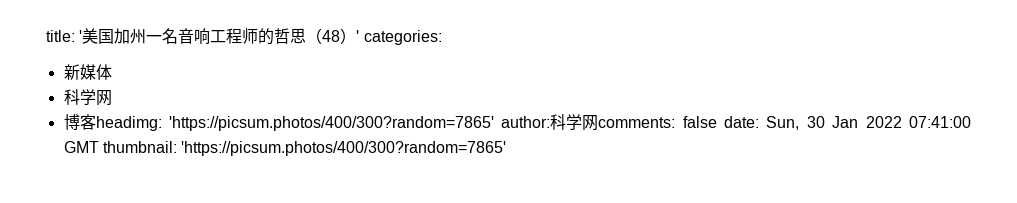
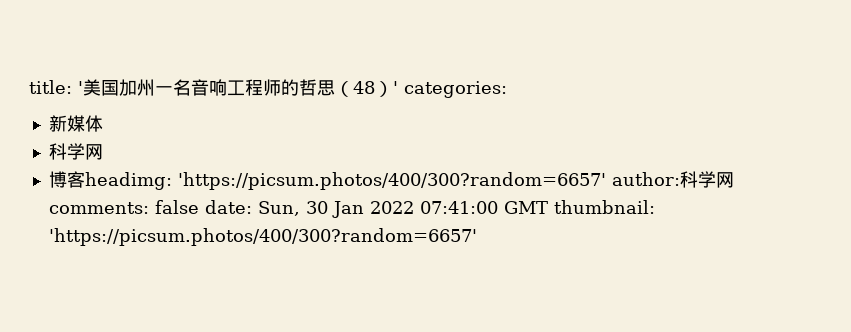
[168,116,494,131] 'https://picsum.photos/400/300?random=7865' -> [177,172,606,190] 'https://picsum.photos/400/300?random=6657'
[181,141,507,156] 'https://picsum.photos/400/300?random=7865' -> [48,228,477,246] 'https://picsum.photos/400/300?random=6657'

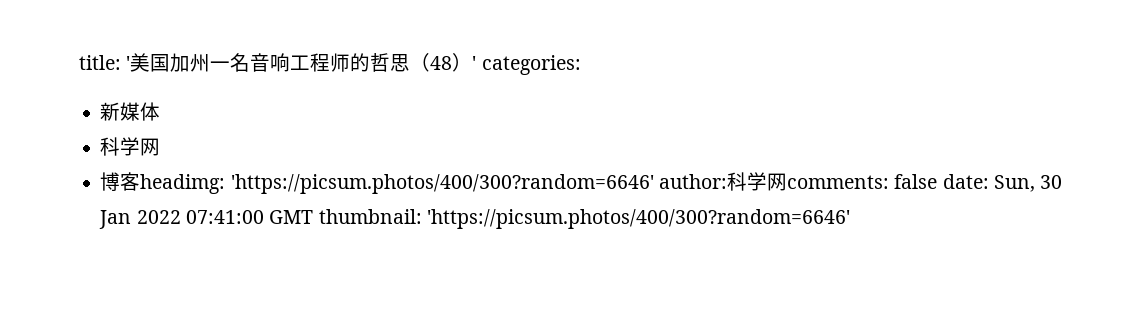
[177,172,606,190] 'https://picsum.photos/400/300?random=6657' -> [230,174,654,194] 'https://picsum.photos/400/300?random=6646'
[48,228,477,246] 'https://picsum.photos/400/300?random=6657' -> [426,209,850,229] 'https://picsum.photos/400/300?random=6646'

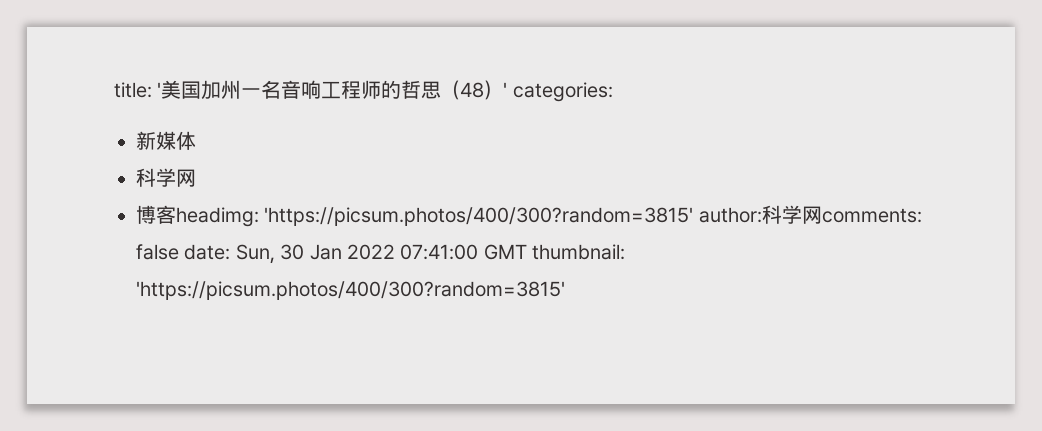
[230,174,654,194] 'https://picsum.photos/400/300?random=6646' -> [264,207,694,226] 'https://picsum.photos/400/300?random=3815'
[426,209,850,229] 'https://picsum.photos/400/300?random=6646' -> [136,281,565,300] 'https://picsum.photos/400/300?random=3815'

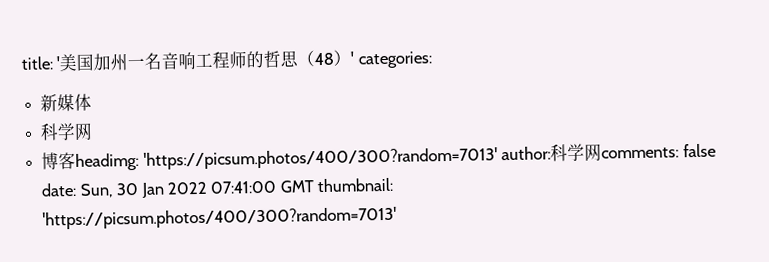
[264,207,694,226] 'https://picsum.photos/400/300?random=3815' -> [142,147,498,170] 'https://picsum.photos/400/300?random=7013'
[136,281,565,300] 'https://picsum.photos/400/300?random=3815' -> [42,206,398,230] 'https://picsum.photos/400/300?random=7013'

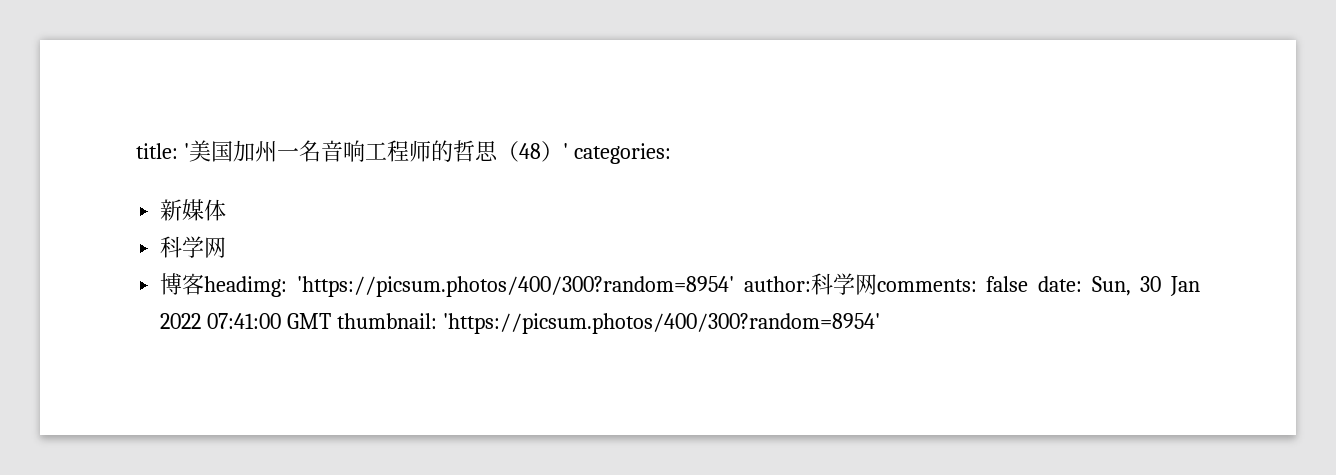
[142,147,498,170] 'https://picsum.photos/400/300?random=7013' -> [296,276,734,297] 'https://picsum.photos/400/300?random=8954'
[42,206,398,230] 'https://picsum.photos/400/300?random=7013' -> [442,313,880,334] 'https://picsum.photos/400/300?random=8954'

